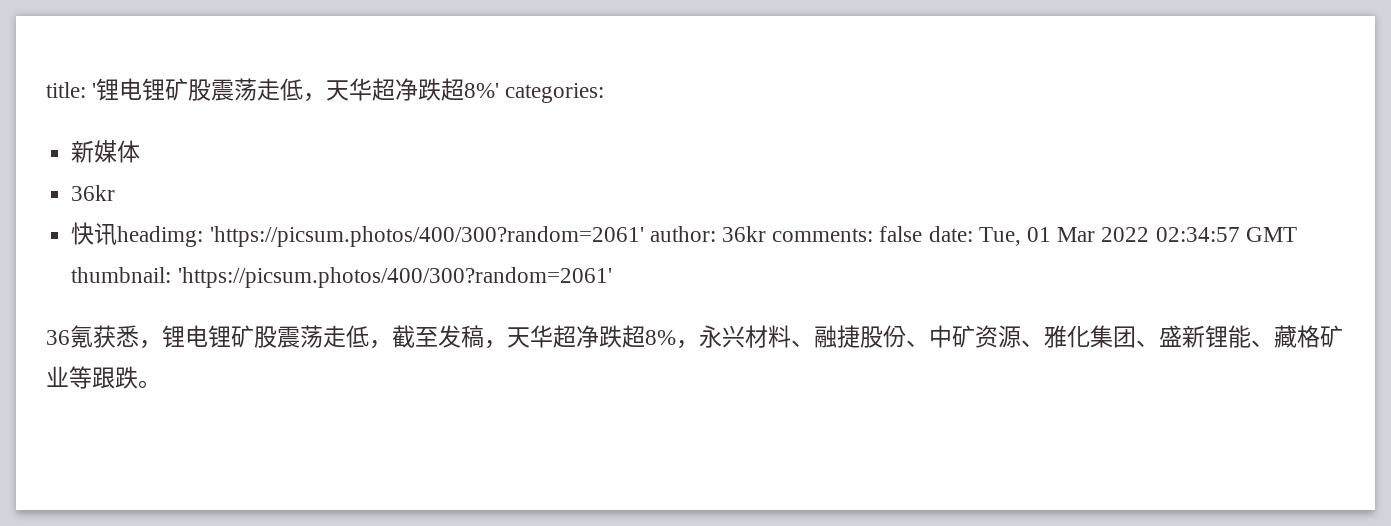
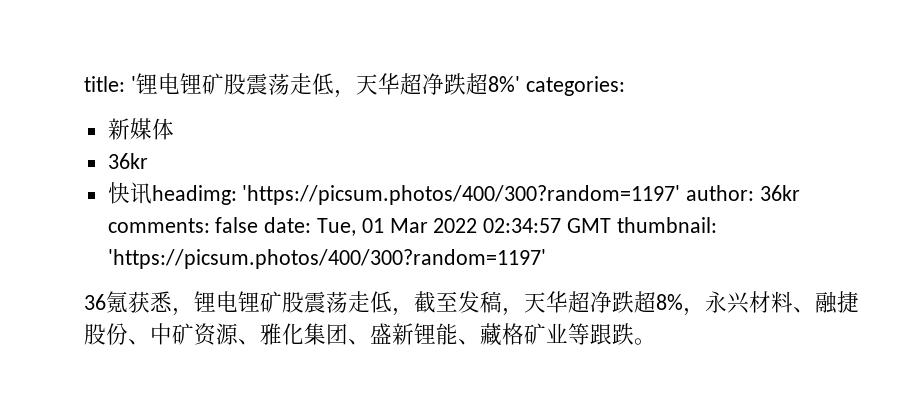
[209,226,644,247] 'https://picsum.photos/400/300?random=2061' -> [242,185,681,205] 'https://picsum.photos/400/300?random=1197'
[177,267,612,288] 'https://picsum.photos/400/300?random=2061' -> [107,249,546,269] 'https://picsum.photos/400/300?random=1197'

